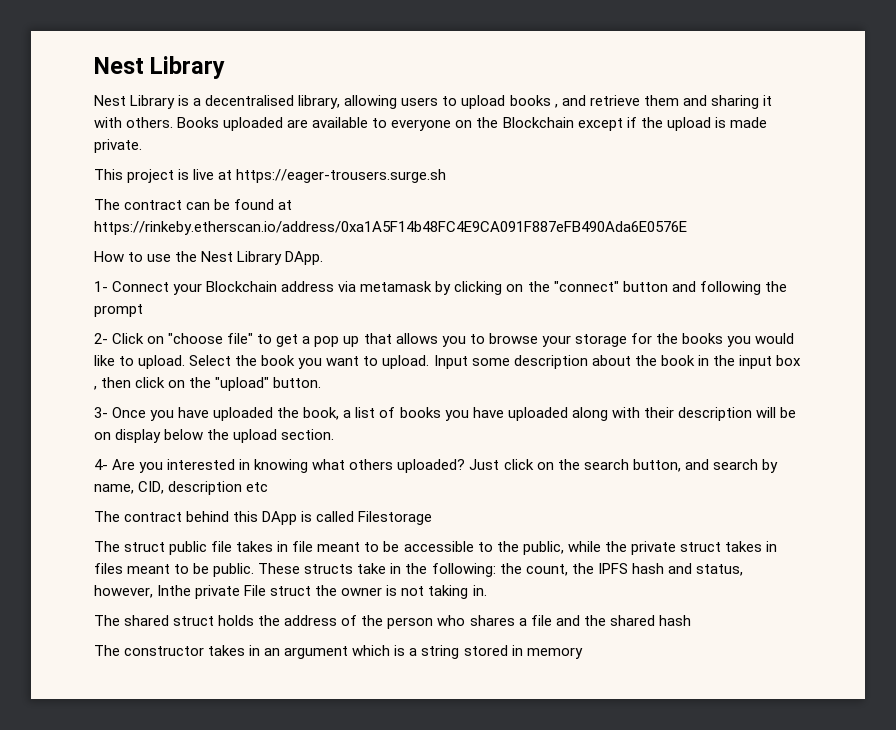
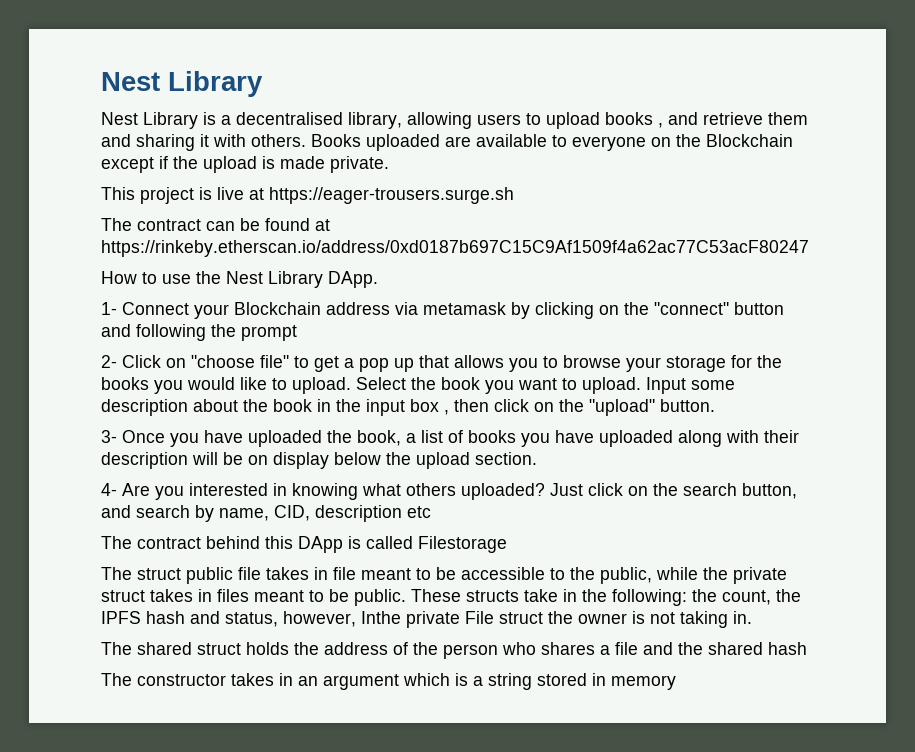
[94,221,687,235] https://rinkeby.etherscan.io/address/0xa1A5F14b48FC4E9CA091F887eFB490Ada6E0576E -> [101,240,809,257] https://rinkeby.etherscan.io/address/0xd0187b697C15C9Af1509f4a62ac77C53acF80247

